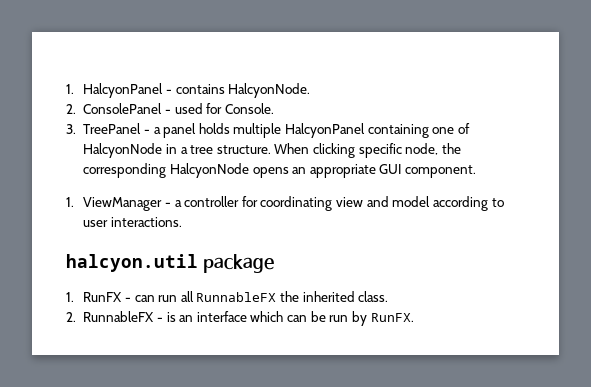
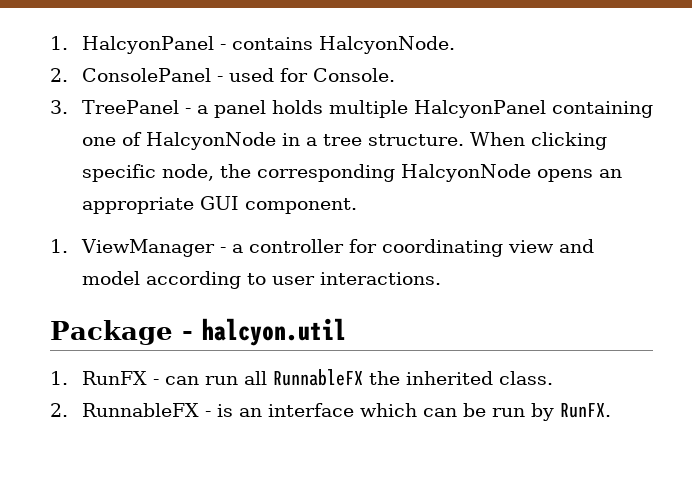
(182, 222) none -> [50,320,193,345] Package -
[202,254,274,273] package -> (346, 332) none

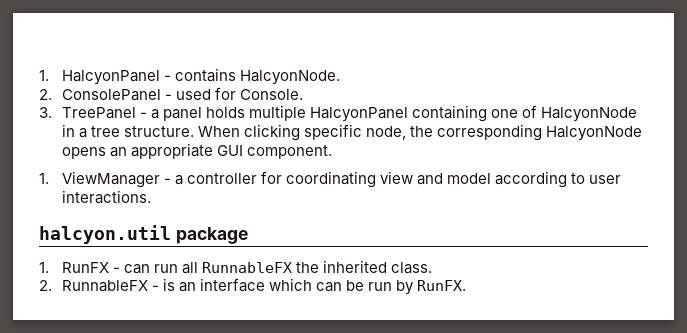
[50,320,193,345] Package - -> (151, 197) none
(346, 332) none -> [175,227,248,244] package

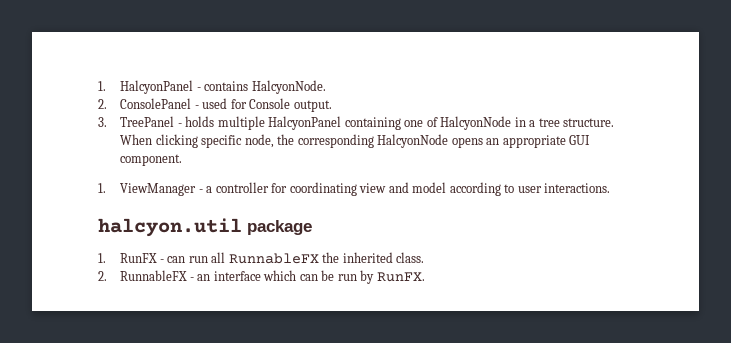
[239,89,303,100] Console. -> [249,98,332,112] Console output.
[150,107,202,121] a panel -> (182, 125) none
[162,278,175,291] is -> (194, 279) none

